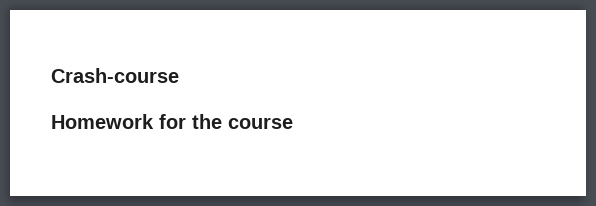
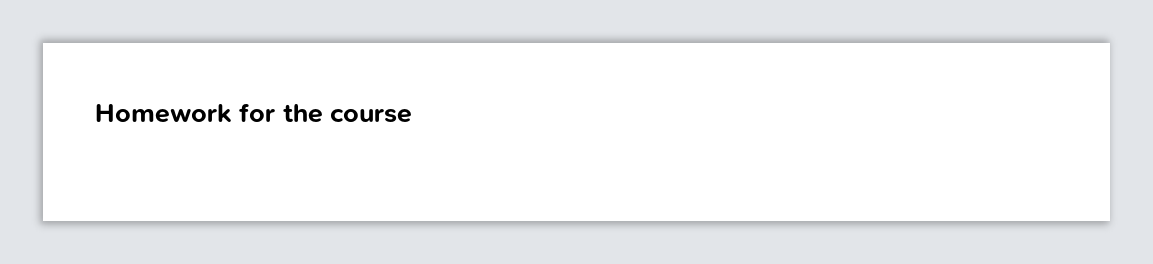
[51,68,179,83] Crash-course // -> (95, 113) none

